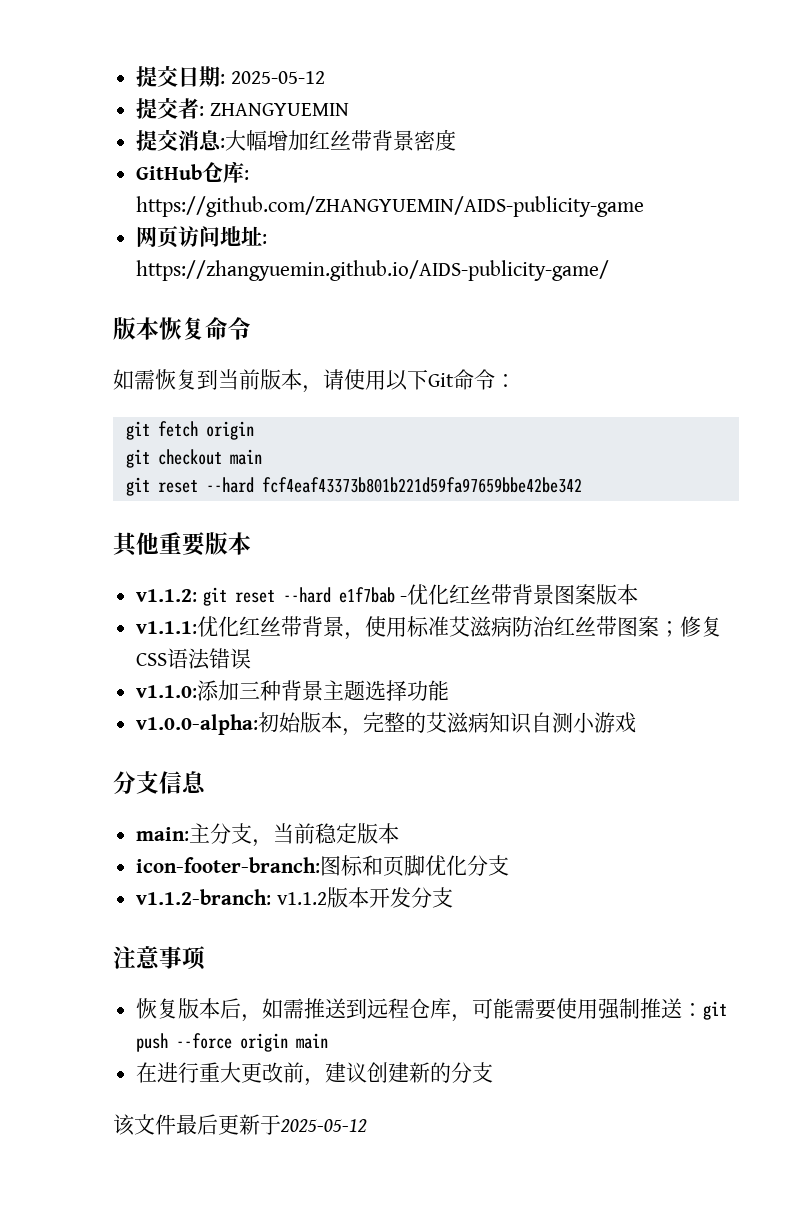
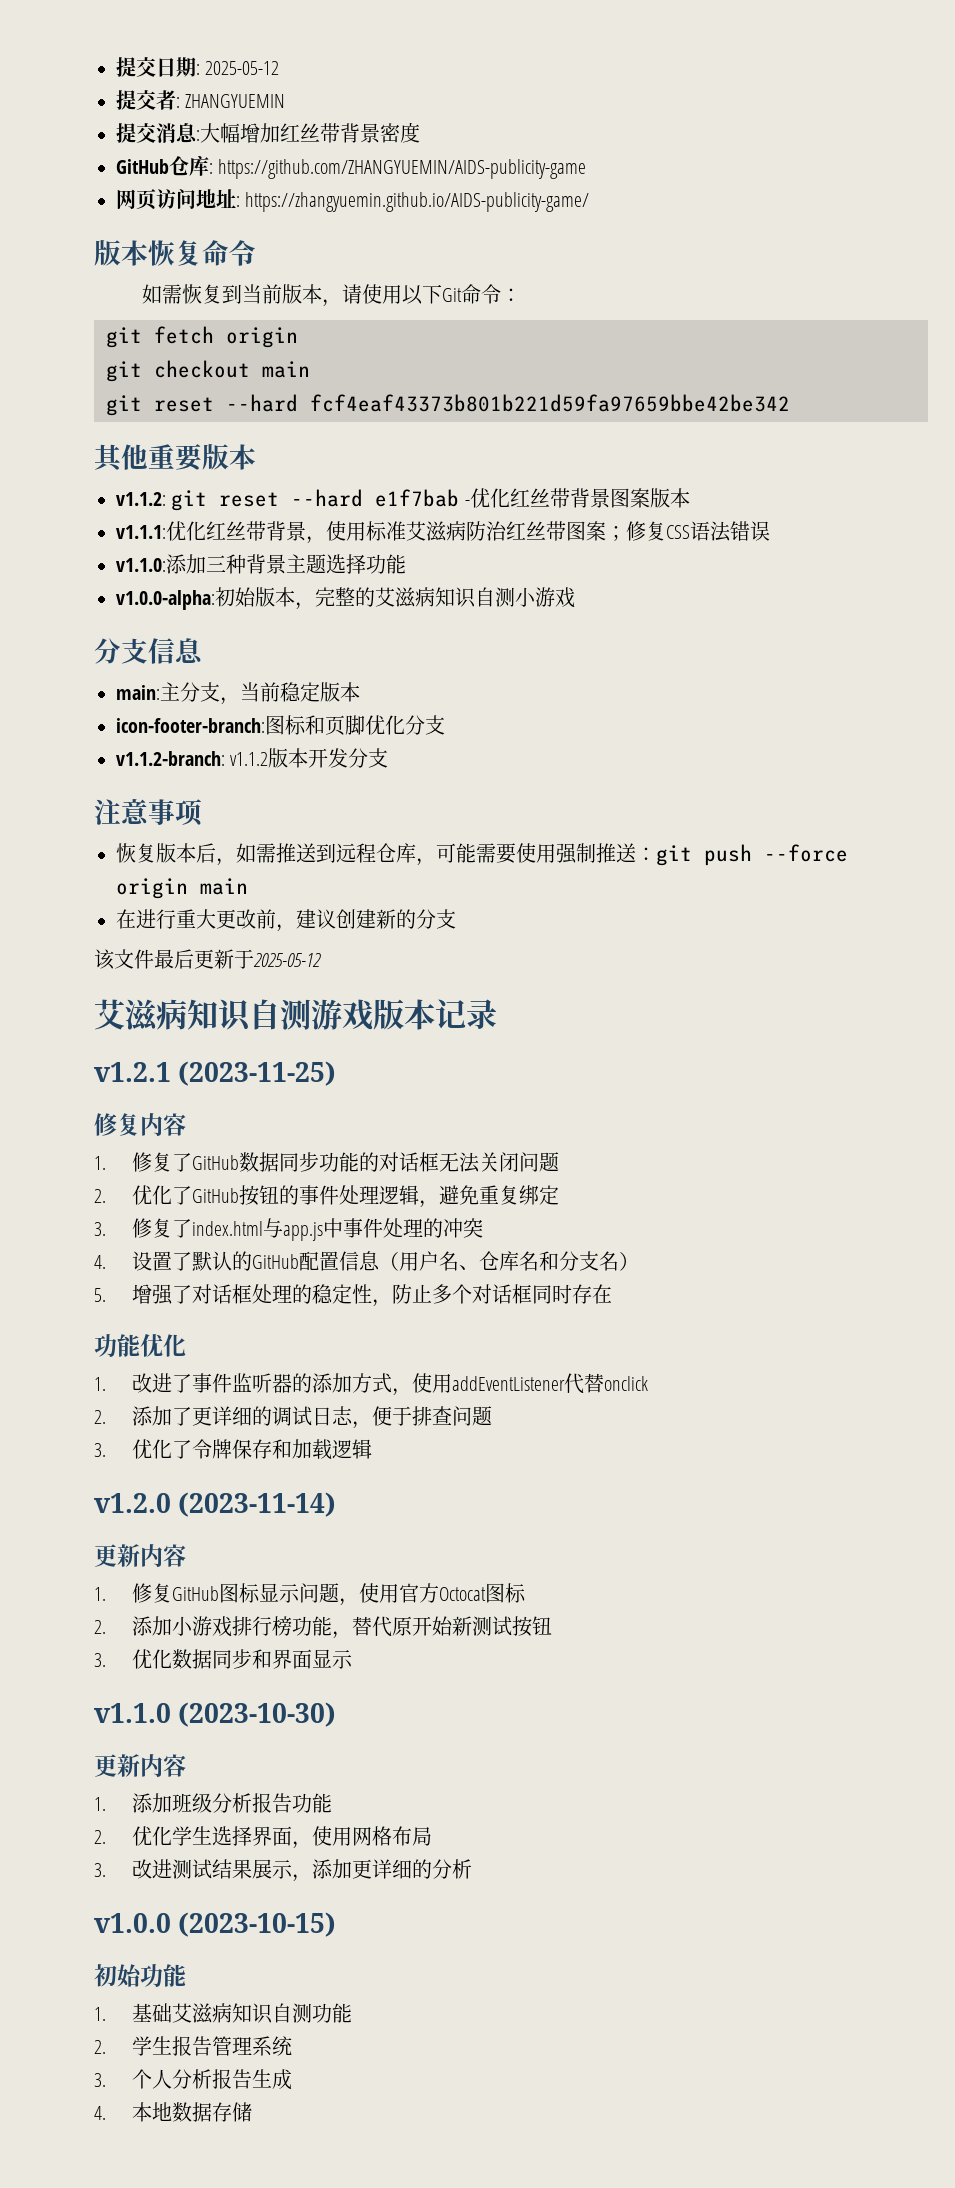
(367, 1125) none -> [94,999,497,1032] [94,1061,337,1086] [94,1113,186,1136] [94,1152,559,1173] [94,1185,559,1208] [94,1218,483,1241] [94,1251,639,1271] [94,1284,612,1307] [94,1334,186,1357] [94,1373,648,1396] [94,1406,492,1429] [94,1439,372,1460] [94,1492,337,1517] [94,1544,186,1567] [94,1583,526,1606] [94,1616,552,1639] [94,1649,353,1669] [94,1702,337,1727] [94,1754,186,1777] [94,1793,332,1813] [94,1826,432,1849] [94,1859,472,1882] [94,1912,337,1937] [94,1964,186,1987] [94,2003,352,2024] [94,2036,292,2056] [94,2069,292,2090] [94,2102,252,2122] // 艾滋病知识自测游戏版本记录 // v1.2.1 (2023-11-25) // 修复内容 // 1.修复了GitHub数据同步功能的对话框无法关闭问题 // 2.优化了GitHub按钮的事件处理逻辑，避免重复绑定 // 3.修复了index.html与app.js中事件处理的冲突 // 4.设置了默认的GitHub配置信息（用户名、仓库名和分支名） // 5.增强了对话框处理的稳定性，防止多个对话框同时存在 // 功能优化 // 1.改进了事件监听器的添加方式，使用addEventListener代替onclick // 2.添加了更详细的调试日志，便于排查问题 // 3.优化了令牌保存和加载逻辑 // v1.2.0 (2023-11-14) // 更新内容 // 1.修复GitHub图标显示问题，使用官方Octocat图标 // 2.添加小游戏排行榜功能，替代原开始新测试按钮 // 3.优化数据同步和界面显示 // v1.1.0 (2023-10-30) // 更新内容 // 1.添加班级分析报告功能 // 2.优化学生选择界面，使用网格布局 // 3.改进测试结果展示，添加更详细的分析 // v1.0.0 (2023-10-15) // 初始功能 // 1.基础艾滋病知识自测功能 // 2.学生报告管理系统 // 3.个人分析报告生成 // 4.本地数据存储

